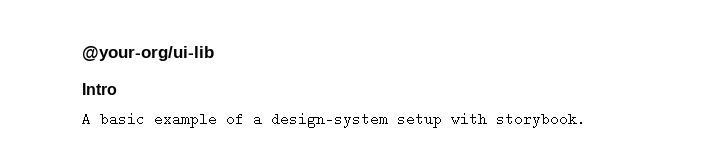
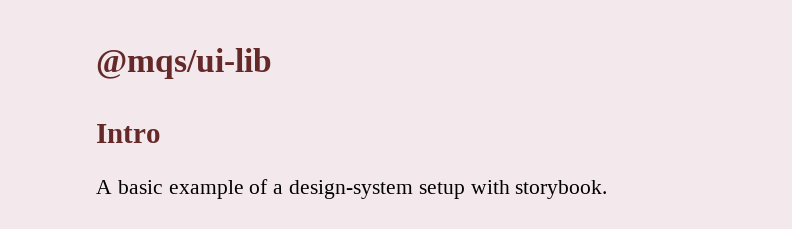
[82,46,214,61] @your-org/ui-lib -> [96,48,272,79] @mqs/ui-lib

